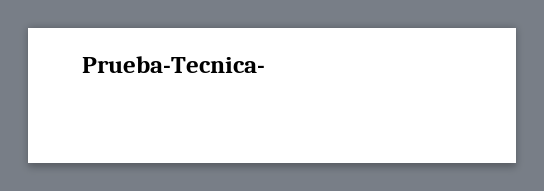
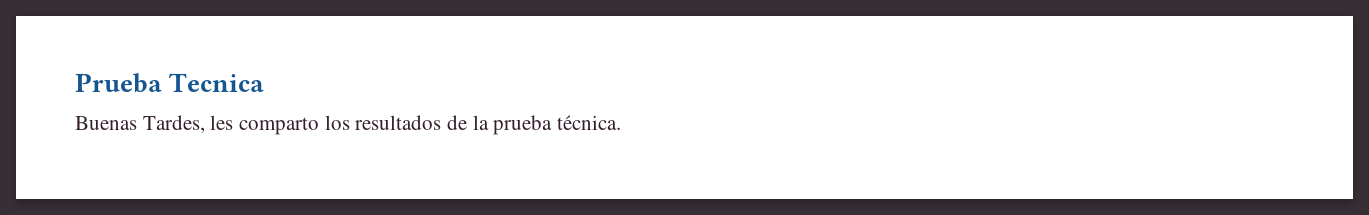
[82,56,265,73] Prueba-Tecnica- -> [75,73,265,93] [75,115,622,135] Prueba Tecnica // Buenas Tardes, les comparto los resultados de la prueba técnica.

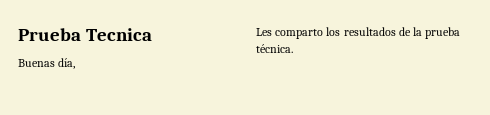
[142,115,234,133] Tardes, les -> [58,58,76,69] [256,28,272,36] día, // Les

